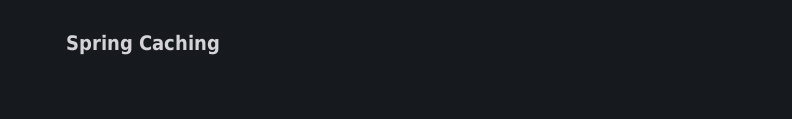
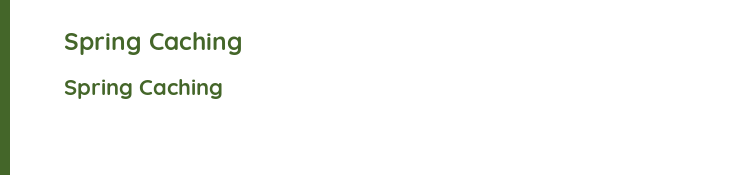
[66,34,220,55] Spring Caching -> [64,32,243,55] [64,79,223,99] Spring Caching // Spring Caching

